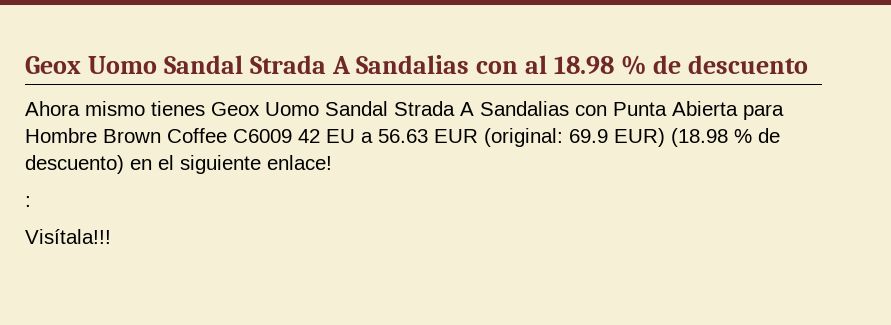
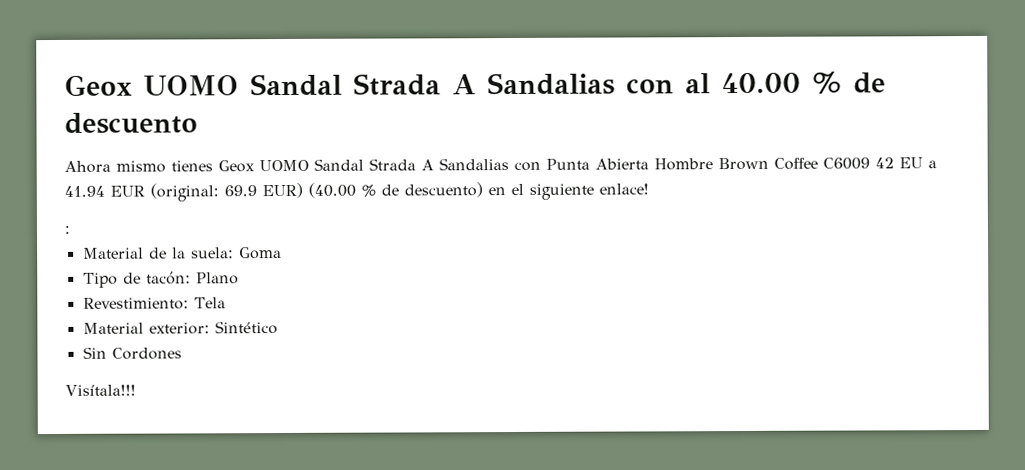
[25,56,157,74] Geox Uomo -> [64,74,239,96] Geox UOMO
[554,56,615,74] 18.98 -> [721,72,801,94] 40.00
[265,102,319,116] Uomo -> [259,159,309,172] UOMO
[743,104,784,120] para -> (649, 164) none
[378,129,428,143] 56.63 -> [64,185,105,197] 41.94
[671,128,728,147] (18.98 -> [308,182,356,198] (40.00
(31, 201) none -> [82,247,282,260] [82,271,239,288] [82,297,226,310] [82,321,278,335] [82,346,182,360] // Material de la suela: Goma // Tipo de tacón: Plano // Revestimiento: Tela // Material exterior: Sintético // Sin Cordones

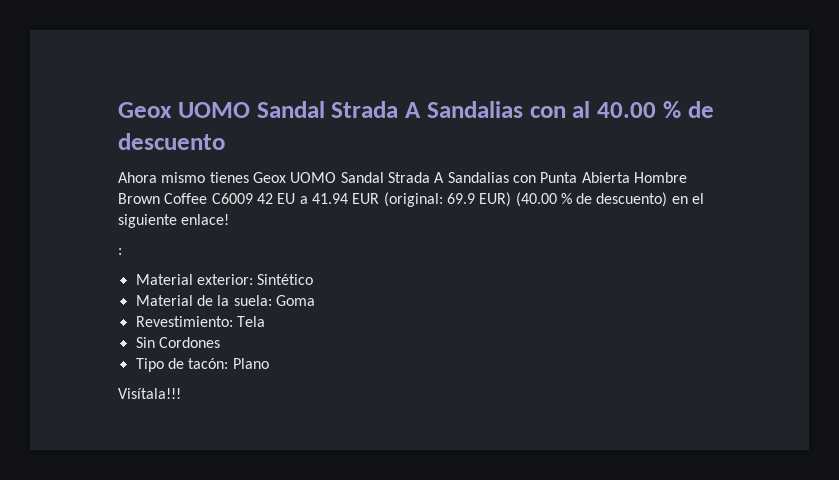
(70, 229) none -> [135,274,314,285] // Material exterior: Sintético
(282, 253) none -> [135,316,265,327] [135,337,220,348] // Revestimiento: Tela // Sin Cordones
[82,297,226,310] [82,321,278,335] [82,346,182,360] // Revestimiento: Tela // Material exterior: Sintético // Sin Cordones -> (269, 363) none

